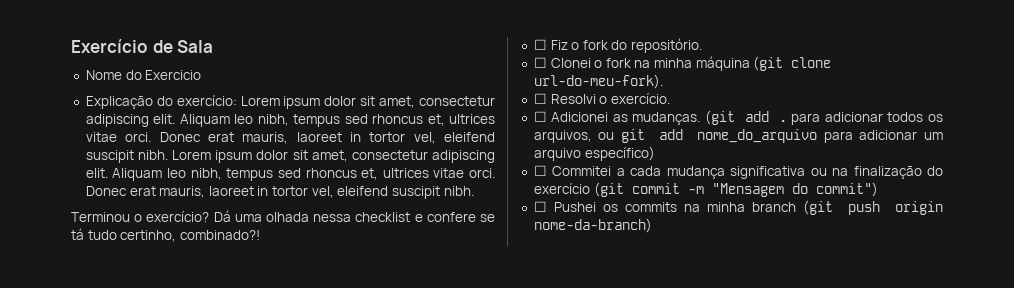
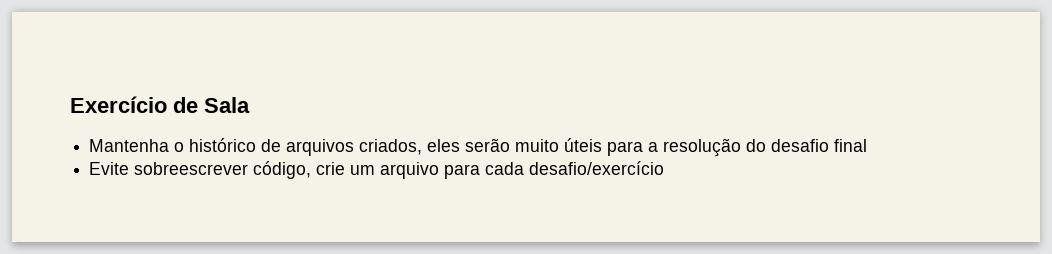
[85,70,202,80] [85,95,495,109] [85,114,495,127] [85,132,496,144] [85,150,495,163] [85,168,495,181] [85,186,474,199] [71,210,495,222] [71,228,260,242] [533,38,703,53] [533,56,832,71] [533,74,663,89] [533,93,670,104] [533,110,943,125] [533,129,943,143] [533,146,655,161] [533,165,943,179] [533,182,878,197] [533,200,943,215] [533,218,652,233] Nome do Exercicio // Explicação do exercício: Lorem ipsum dolor sit amet, consectetur adipiscing elit. Aliquam leo nibh, tempus sed rhoncus et, ultrices vitae orci. Donec erat mauris, laoreet in tortor vel, eleifend suscipit nibh. Lorem ipsum dolor sit amet, consectetur adipiscing elit. Aliquam leo nibh, tempus sed rhoncus et, ultrices vitae orci. Donec erat mauris, laoreet in tortor vel, eleifend suscipit nibh. // Terminou o exercício? Dá uma olhada nessa checklist e confere se tá tudo certinho, combinado?! // ☐ Fiz o fork do repositório. // ☐ Clonei o fork na minha máquina (git clone url-do-meu-fork). // ☐ Resolvi o exercício. // ☐ Adicionei as mudanças. (git add . para adicionar todos os arquivos, ou git add nome_do_arquivo para adicionar um arquivo específico) // ☐ Commitei a cada mudança significativa ou na finalização do exercício (git commit -m "Mensagem do commit") // ☐ Pushei os commits na minha branch (git push origin nome-da-branch) -> [89,138,868,157] [89,161,665,179] Mantenha o histórico de arquivos criados, eles serão muito úteis para a resolução do desafio final // Evite sobreescrever código, crie um arquivo para cada desafio/exercício

